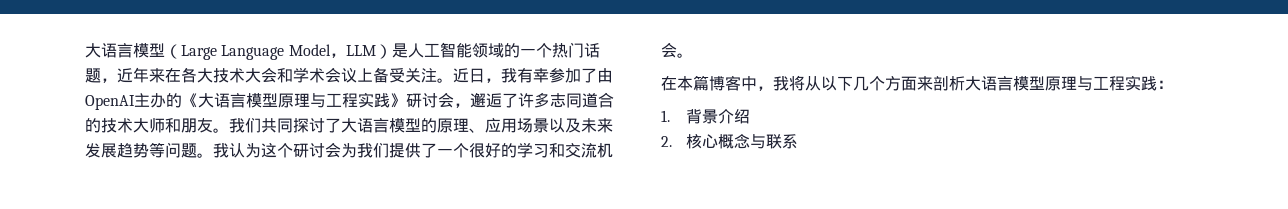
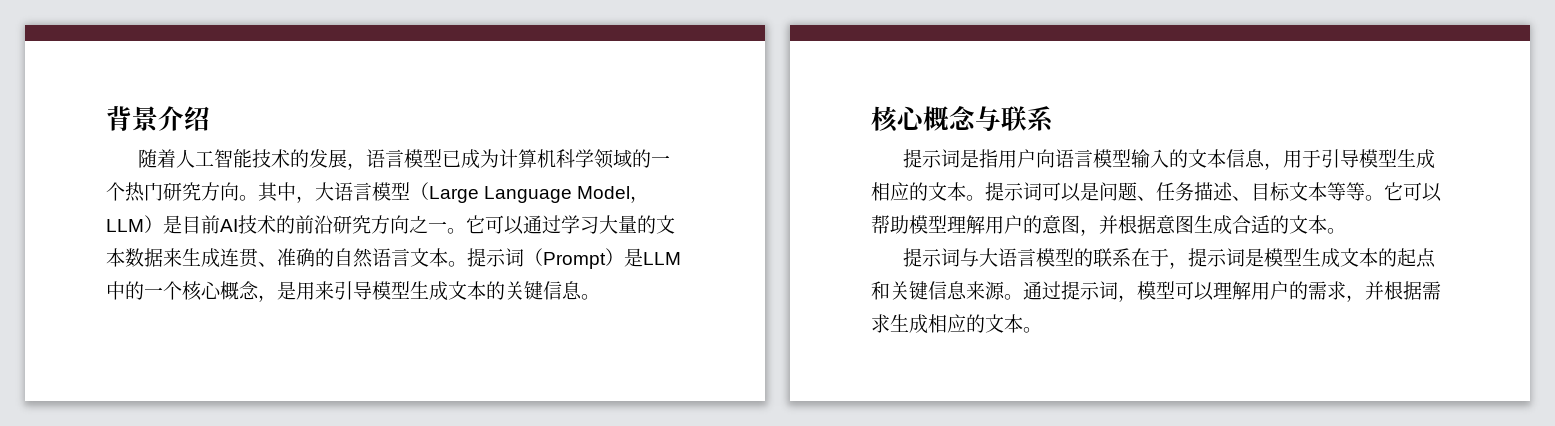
(85, 50) none -> [106,106,210,132] [137,149,670,170] [106,182,315,203] 背景介绍 // 随着人工智能技术的发展，语言模型已成为计算机科学领域的一个热门研究方向。其中，
[407,42,600,58] [85,67,613,83] [85,92,614,110] [85,118,613,133] [85,142,613,158] [661,42,693,58] [661,75,1173,91] [661,109,750,124] [661,133,798,149] 人工智能领域的一个热门话题，近年来在各大技术大会和学术会议上备受关注。近日，我有幸参加了由OpenAI主办的《大语言模型原理与工程实践》研讨会，邂逅了许多志同道合的技术大师和朋友。我们共同探讨了大语言模型的原理、应用场景以及未来发展趋势等问题。我认为这个研讨会为我们提供了一个很好的学习和交流机会。 // 在本篇博客中，我将从以下几个方面来剖析大语言模型原理与工程实践： // 1.背景介绍 // 2.核心概念与联系 -> [182,215,675,235] [106,248,681,269] [106,281,600,302] [871,106,1053,133] [902,149,1435,170] [871,182,1442,202] [871,215,1346,236] [902,248,1436,269] [871,281,1441,302] [871,314,1042,334] 目前AI技术的前沿研究方向之一。它可以通过学习大量的文本数据来生成连贯、准确的自然语言文本。提示词（Prompt）是LLM中的一个核心概念，是用来引导模型生成文本的关键信息。 // 核心概念与联系 // 提示词是指用户向语言模型输入的文本信息，用于引导模型生成相应的文本。提示词可以是问题、任务描述、目标文本等等。它可以帮助模型理解用户的意图，并根据意图生成合适的文本。 // 提示词与大语言模型的联系在于，提示词是模型生成文本的起点和关键信息来源。通过提示词，模型可以理解用户的需求，并根据需求生成相应的文本。

